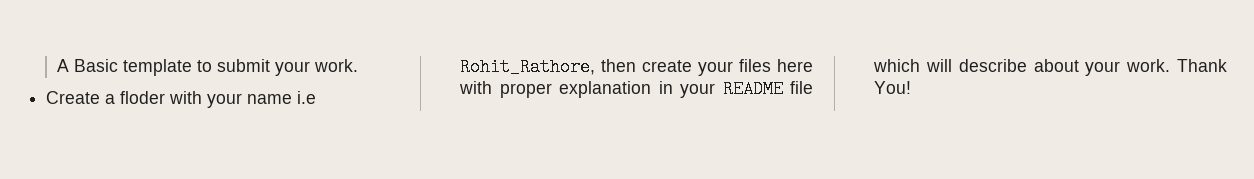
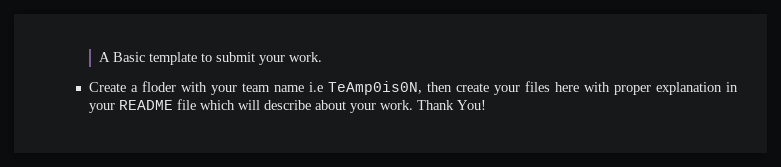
(243, 100) none -> [241,83,270,92] team
[460,58,596,76] Rohit_Rathore, -> [327,81,422,95] TeAmp0is0N,

